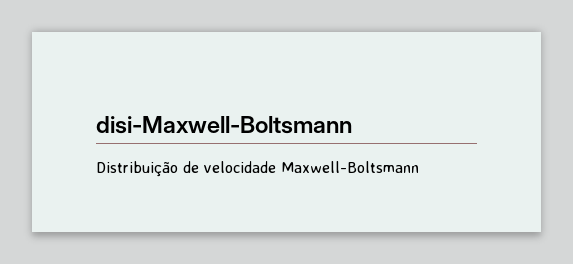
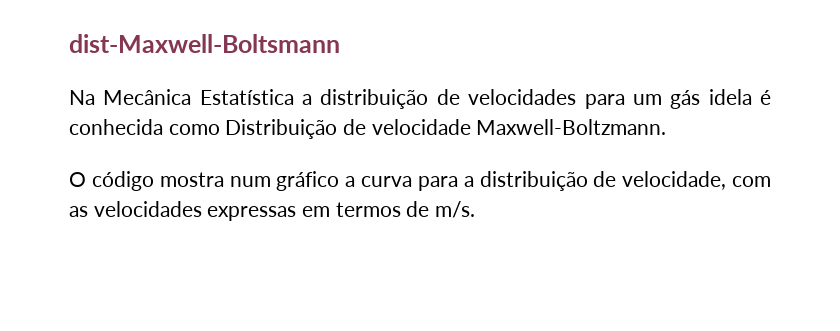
[96,116,352,134] [96,161,419,177] disi-Maxwell-Boltsmann // Distribuição de velocidade Maxwell-Boltsmann -> [69,34,340,53] [69,89,772,109] [69,119,667,139] [69,171,772,191] [69,201,476,221] dist-Maxwell-Boltsmann // Na Mecânica Estatística a distribuição de velocidades para um gás idela é conhecida como Distribuição de velocidade Maxwell-Boltzmann. // O código mostra num gráfico a curva para a distribuição de velocidade, com as velocidades expressas em termos de m/s.

